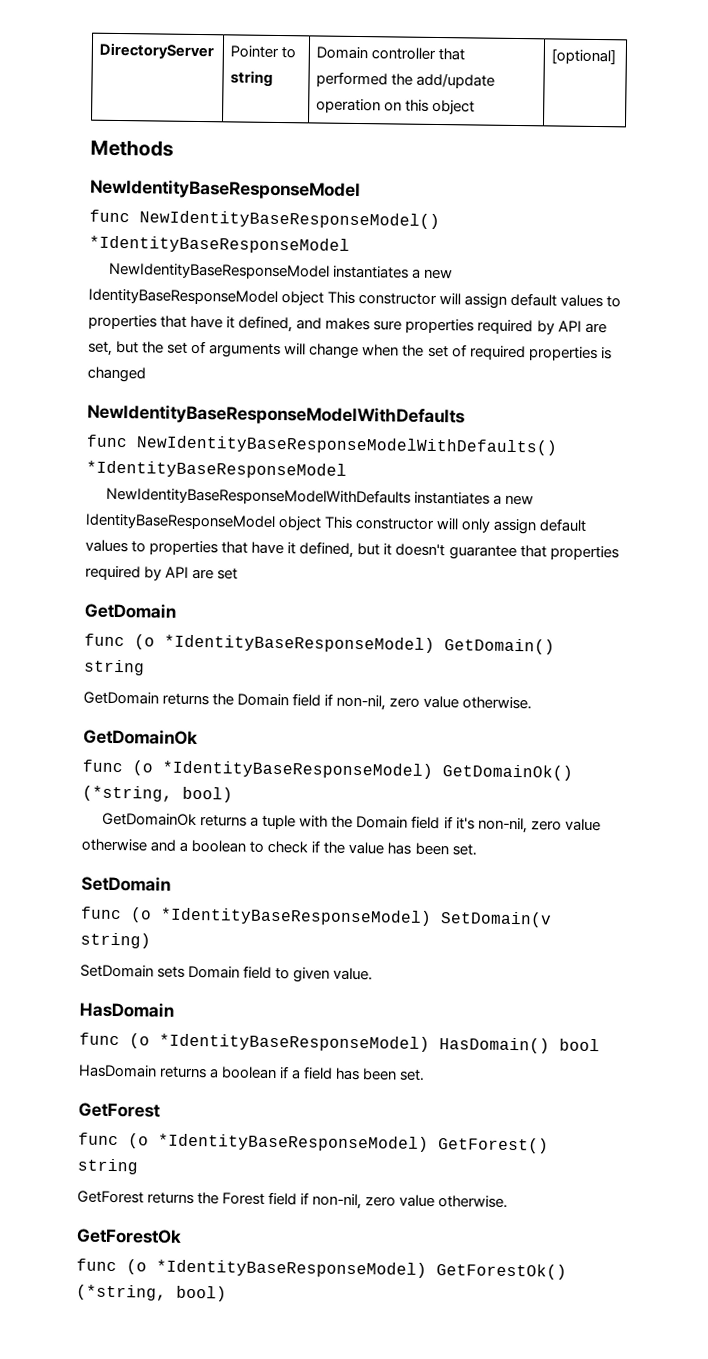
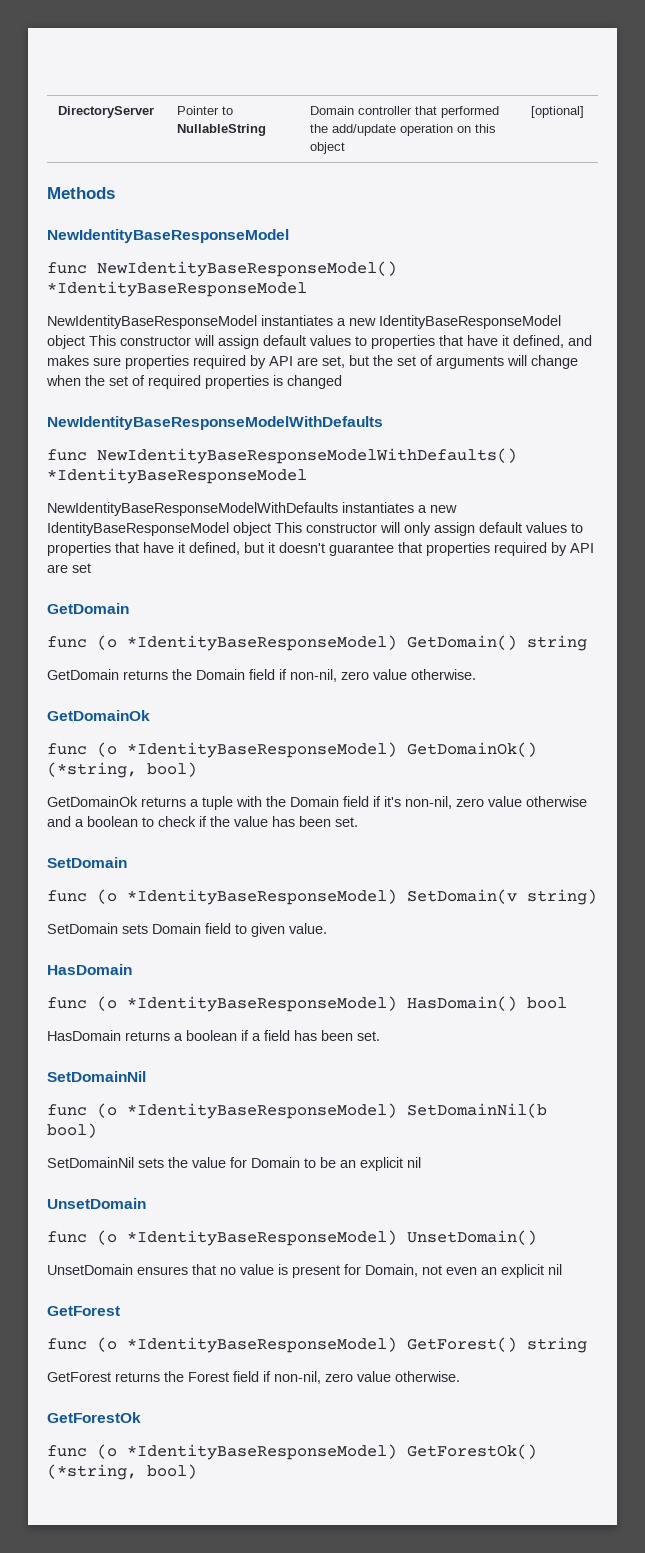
[230,70,274,87] string -> [177,124,267,136] NullableString
(426, 1075) none -> [47,1071,146,1082] [47,1103,547,1119] [47,1123,97,1138] [47,1157,421,1171] [47,1198,146,1209] [47,1230,537,1246] [47,1264,562,1278] // SetDomainNil // func (o *IdentityBaseResponseModel) SetDomainNil(b bool) // SetDomainNil sets the value for Domain to be an explicit nil // UnsetDomain // func (o *IdentityBaseResponseModel) UnsetDomain() // UnsetDomain ensures that no value is present for Domain, not even an explicit nil

